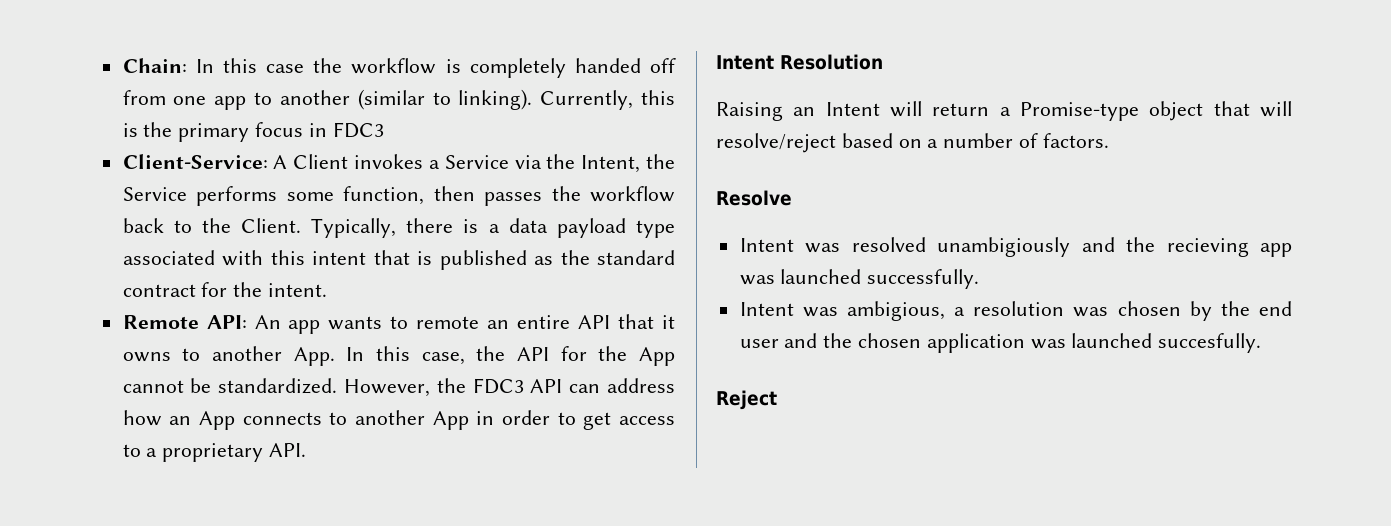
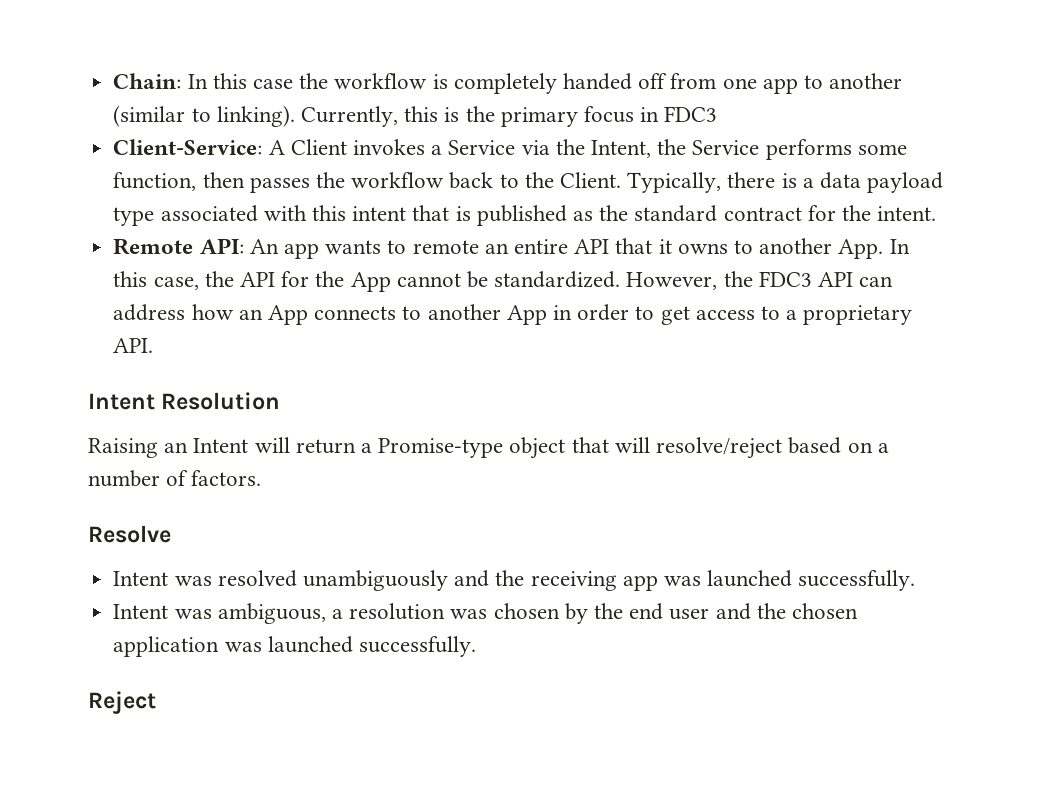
[937,237,1249,257] unambigiously and the recieving -> [302,570,617,591] unambiguously and the receiving
[846,301,945,321] ambigious, -> [217,603,326,624] ambiguous,
[1158,333,1262,353] succesfully. -> [358,636,476,657] successfully.

